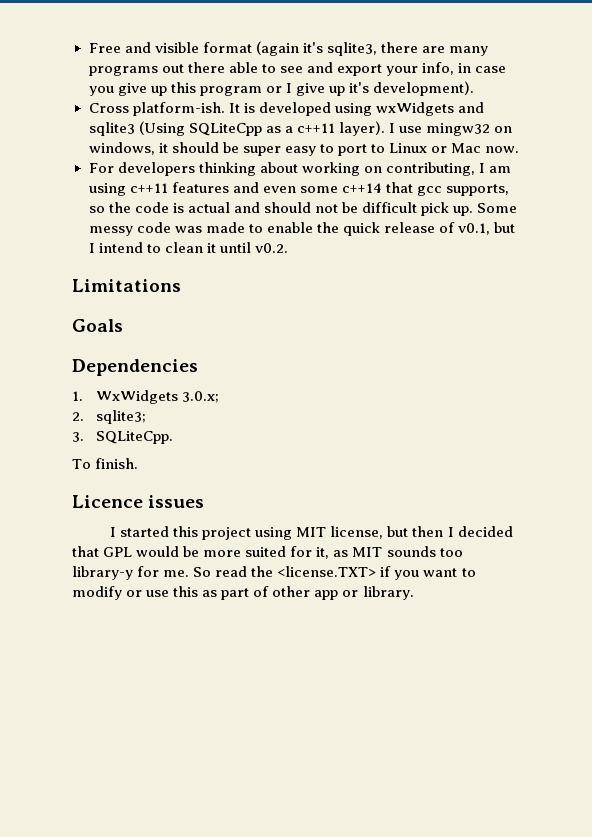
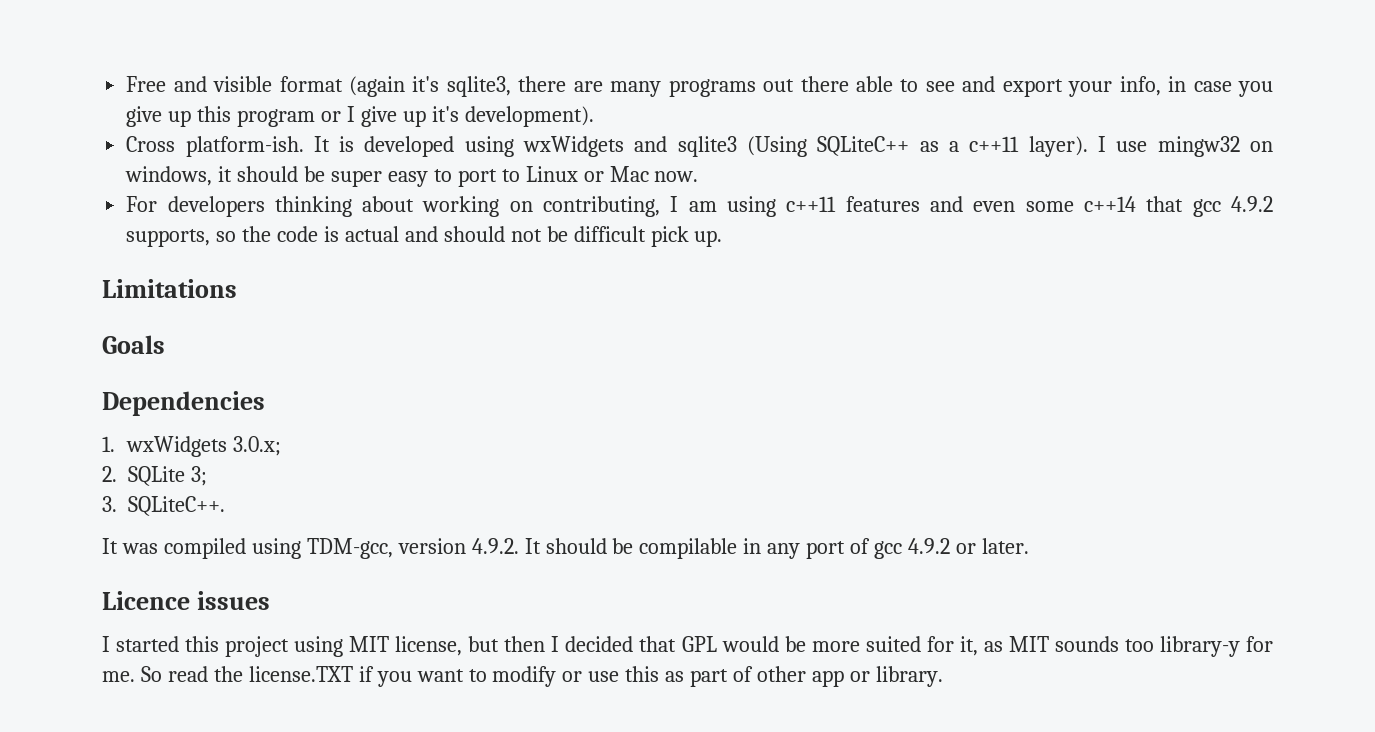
[188,123,262,136] SQLiteCpp -> [817,136,910,156] SQLiteC++
(442, 191) none -> [1230,196,1273,212] 4.9.2
[477,203,518,213] [88,222,516,236] [88,242,288,253] Some messy code was made to enable the quick release of v0.1, but I intend to clean it until v0.2. -> (723, 238) none
[95,390,178,404] WxWidgets -> [125,436,227,457] wxWidgets
[95,410,146,424] sqlite3; -> [128,466,207,486] SQLite 3;
[95,431,173,444] [72,458,139,469] SQLiteCpp. // To finish. -> [128,496,225,516] [102,538,1029,559] SQLiteC++. // It was compiled using TDM-gcc, version 4.9.2. It should be compilable in any port of gcc 4.9.2 or later.
[277,566,377,577] <license.TXT> -> [248,666,353,682] license.TXT

